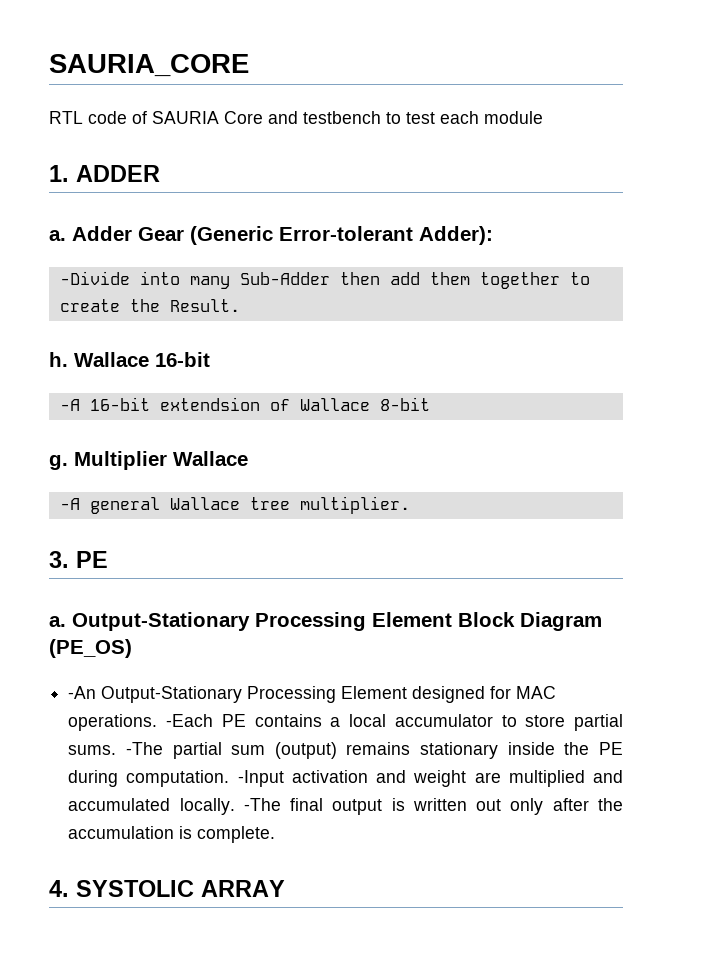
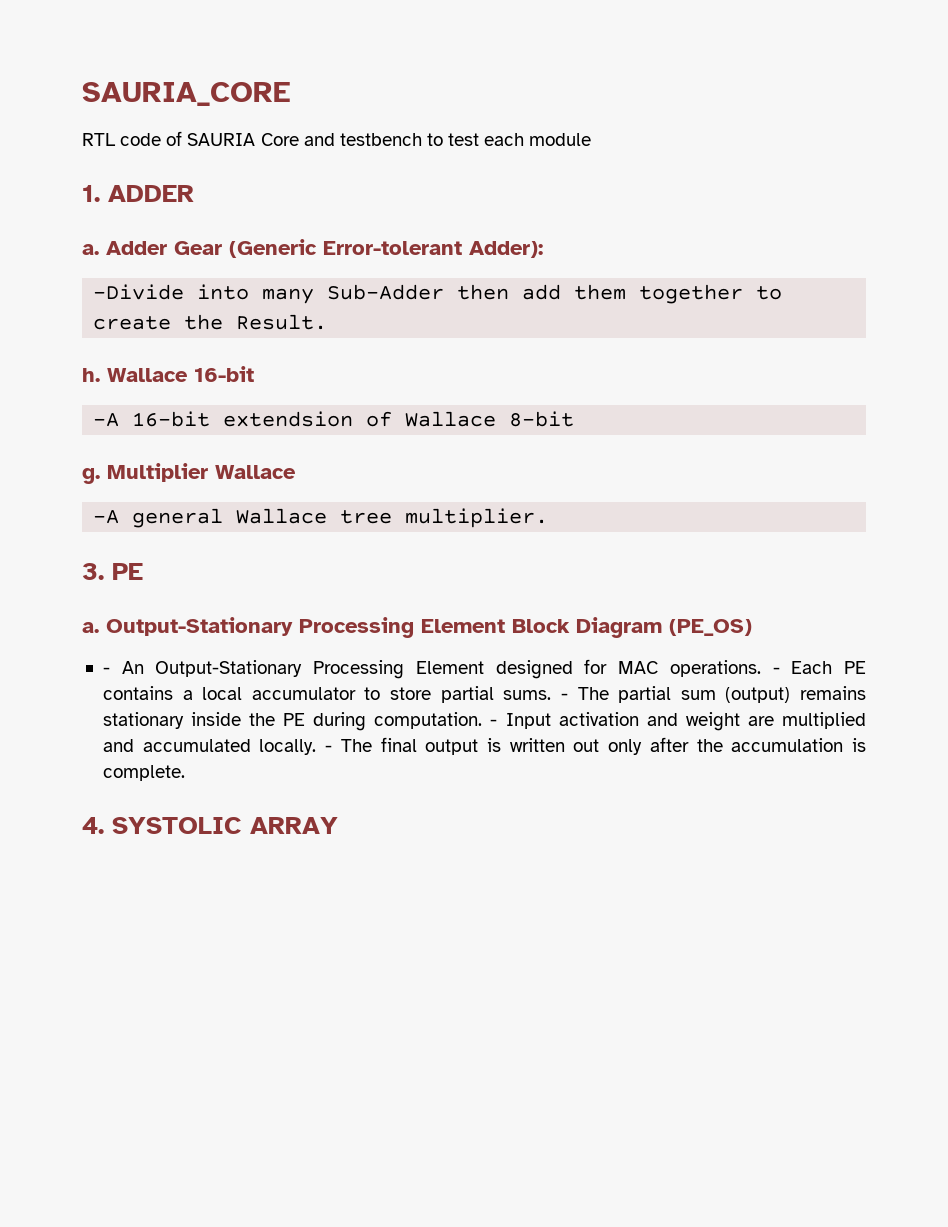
[68,686,97,699] -An -> [102,661,144,674] - An
[166,714,213,727] -Each -> [772,661,833,674] - Each
[125,742,163,755] -The -> [560,687,609,700] - The
[237,770,284,787] -Input -> [490,713,551,729] - Input
[243,798,281,811] -The -> [325,739,372,752] - The

